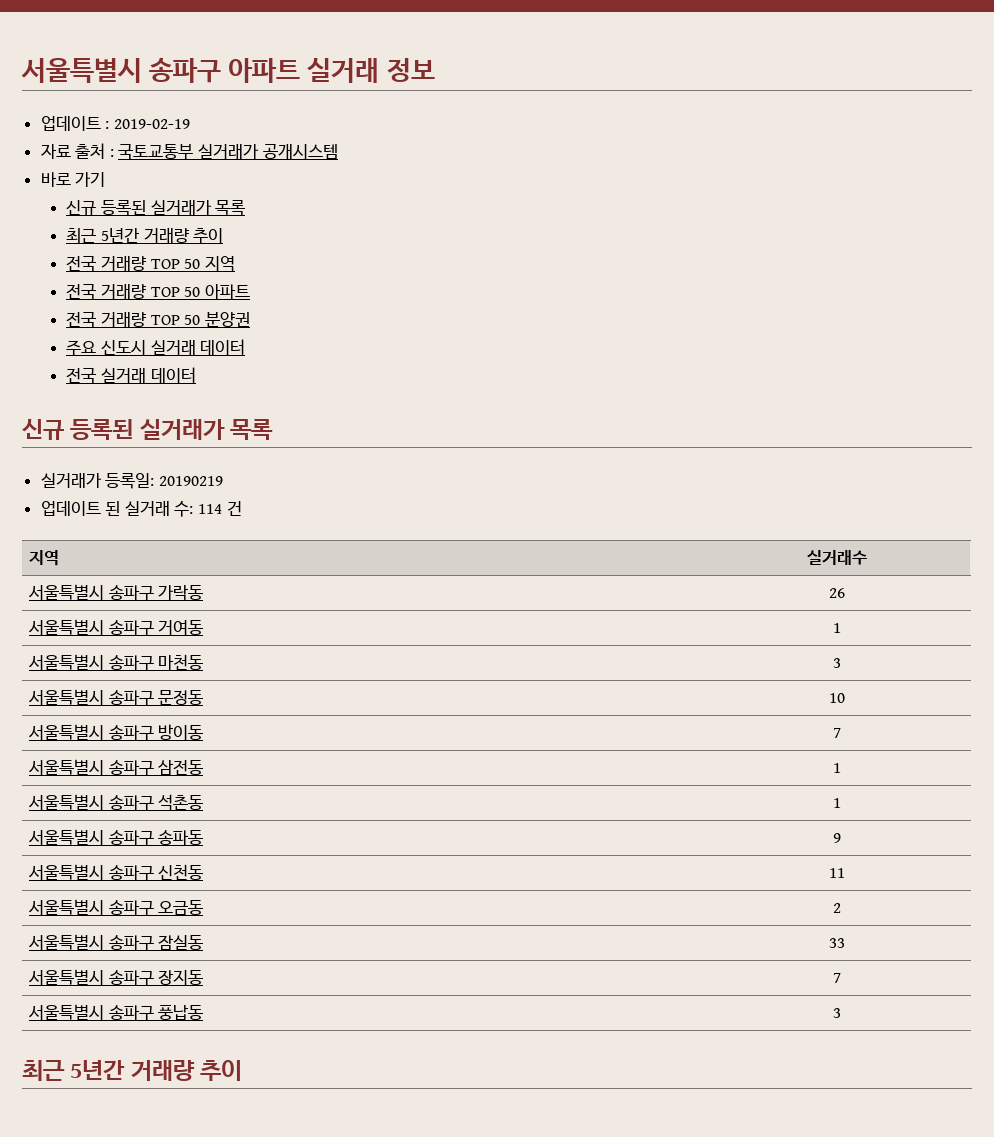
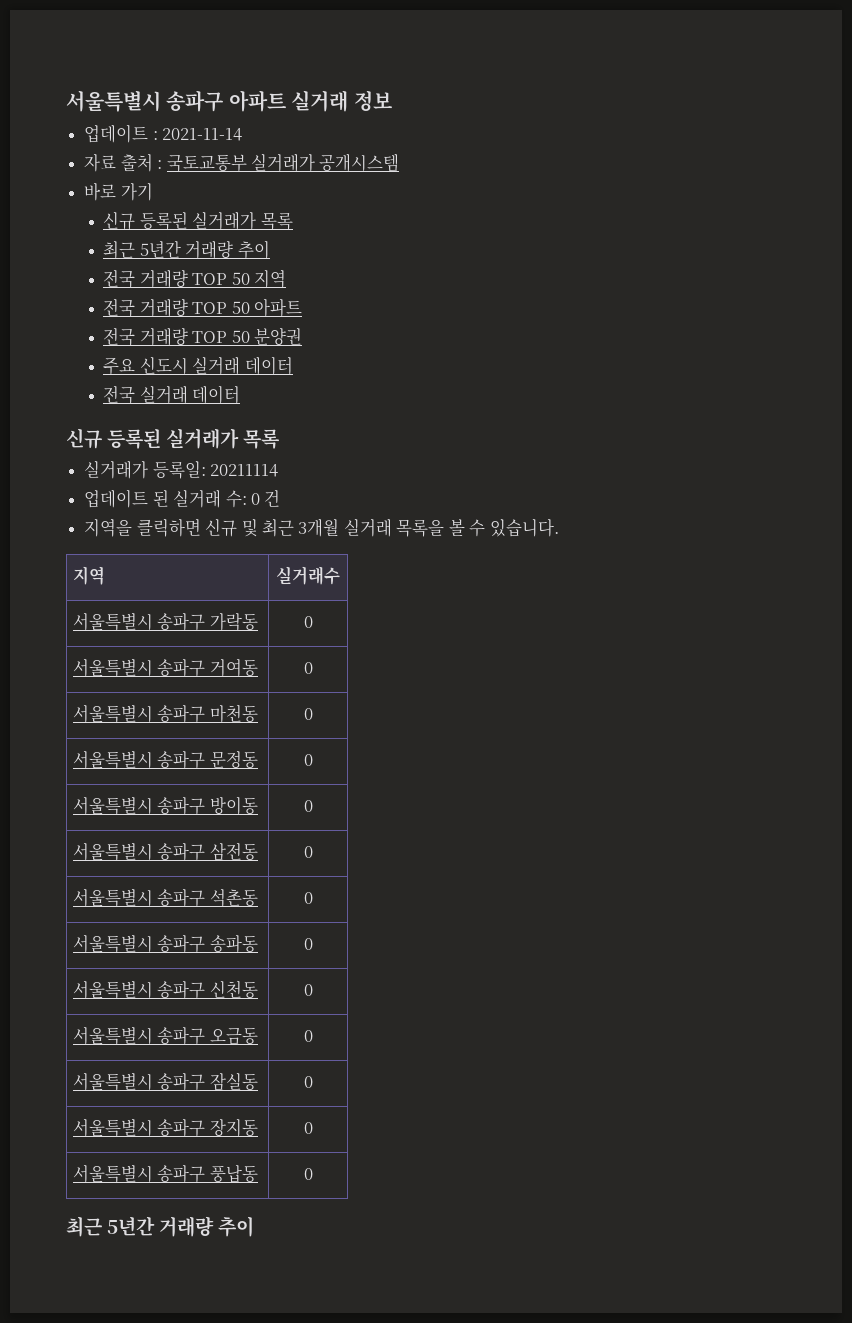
[113,119,190,129] 2019-02-19 -> [162,128,243,141] 2021-11-14
[158,476,223,486] 20190219 -> [210,464,279,477] 20211114
[198,504,223,514] 114 -> [250,493,260,505] 0
(242, 508) none -> [84,518,559,537] // 지역을 클릭하면 신규 및 최근 3개월 실거래 목록을 볼 수 있습니다.
[829,588,845,598] 26 -> [303,616,313,628] 0
[833,623,841,633] 1 -> [303,662,313,674] 0
[833,658,841,668] 3 -> [303,708,313,720] 0
[829,693,845,703] 10 -> [303,754,313,766] 0
[833,728,841,738] 7 -> [303,800,313,812] 0
[833,763,841,773] 1 -> [303,846,313,858] 0
[833,798,841,808] 1 -> [303,892,313,904] 0
[833,833,841,843] 9 -> [303,938,313,950] 0
[829,868,845,878] 11 -> [303,984,313,996] 0
[833,903,841,913] 2 -> [303,1030,313,1042] 0
[829,938,845,948] 33 -> [303,1076,313,1088] 0
[833,973,841,983] 7 -> [303,1122,313,1134] 0
[833,1008,841,1018] 3 -> [303,1168,313,1180] 0

